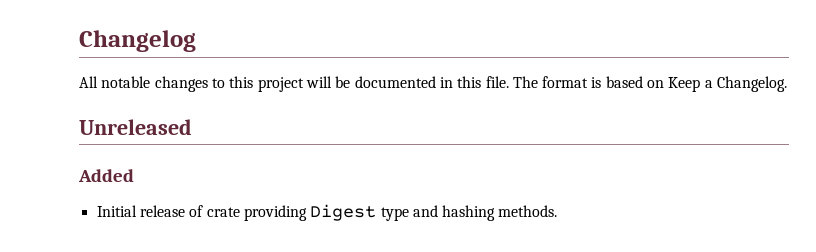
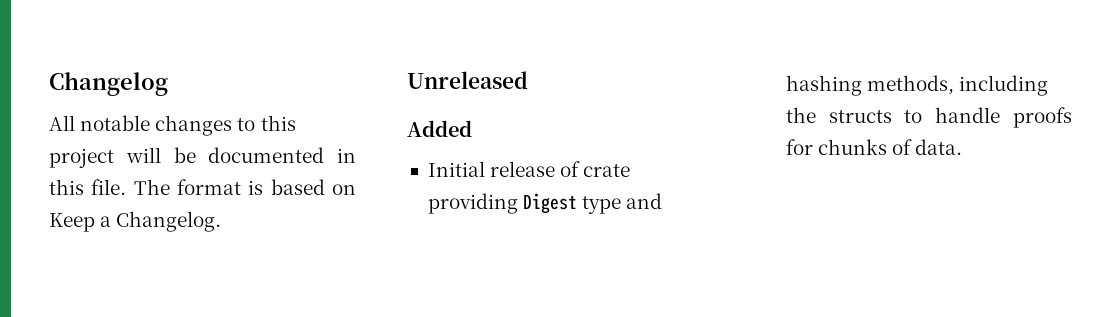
[498,205,558,217] methods. -> [867,75,1049,96] [785,107,1072,128] [785,139,963,155] methods, including the structs to handle proofs for chunks of data.

